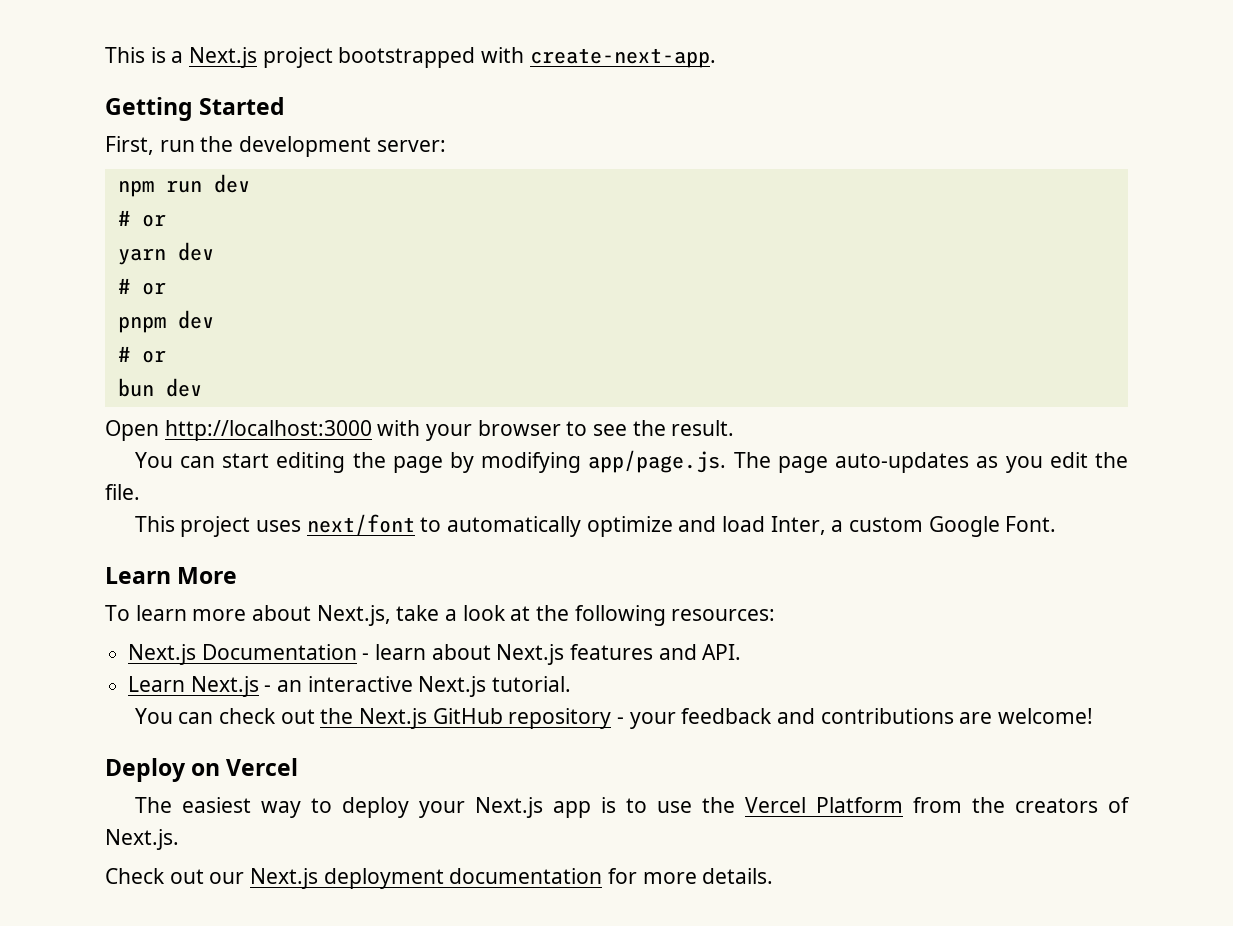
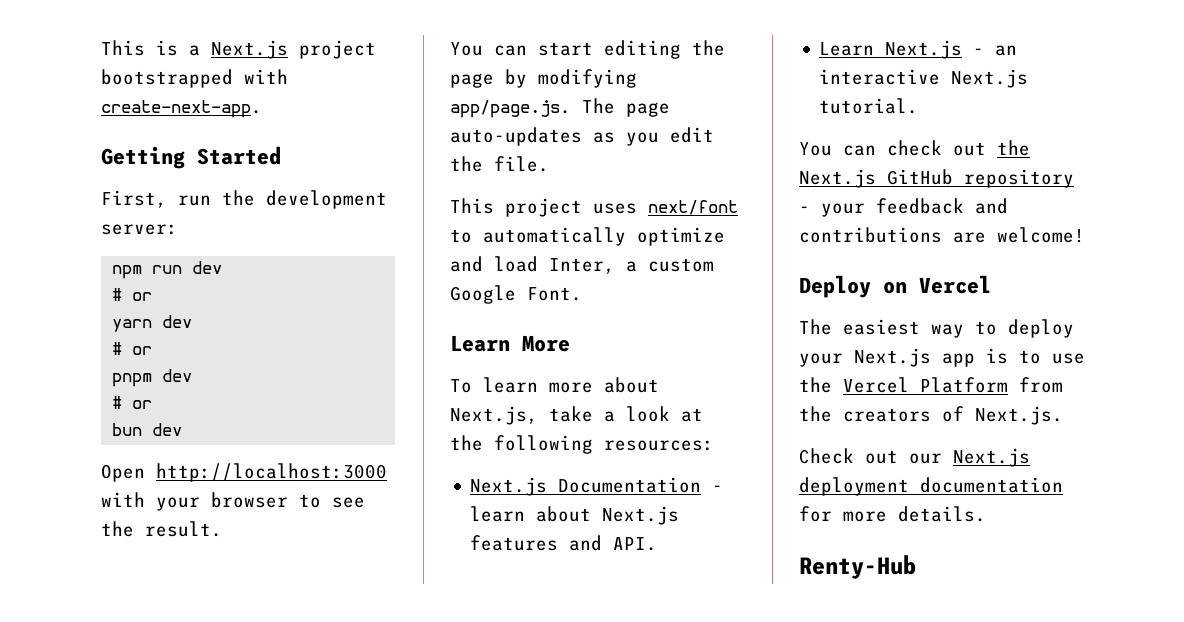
(774, 876) none -> [799,555,916,579] // Renty-Hub

